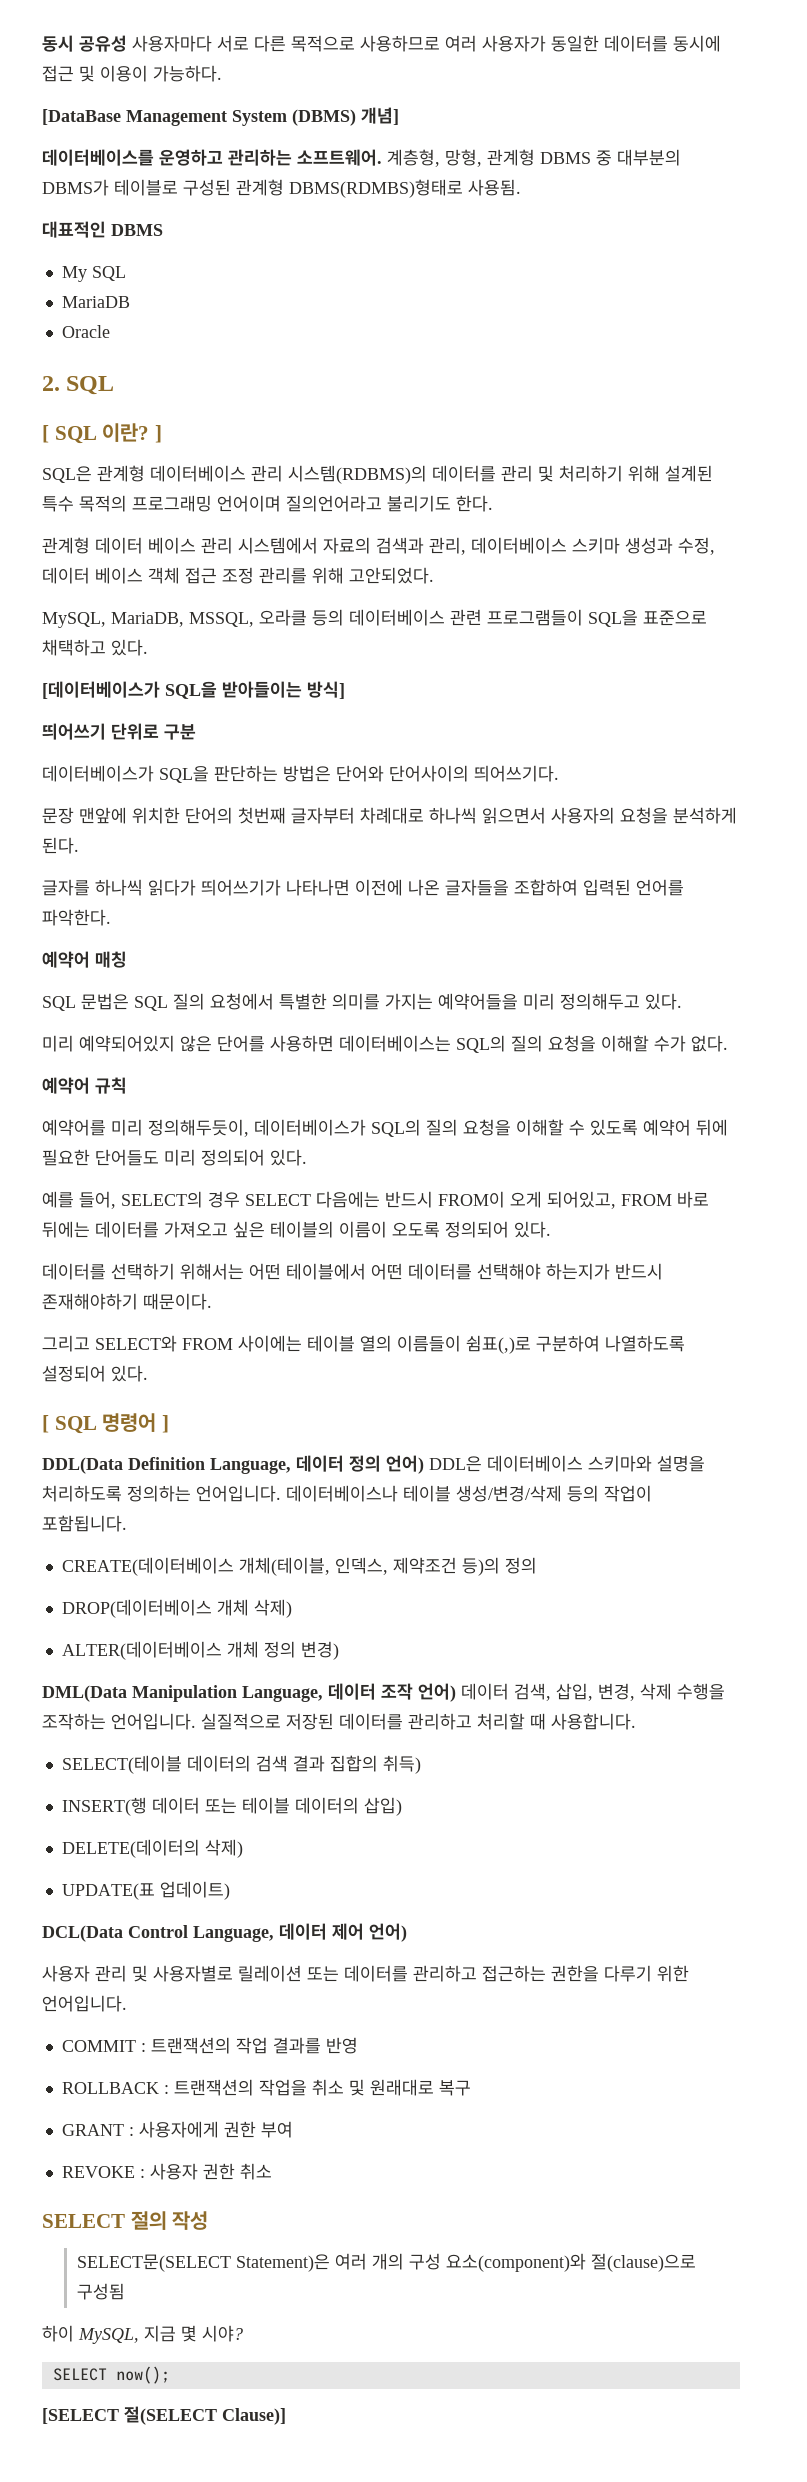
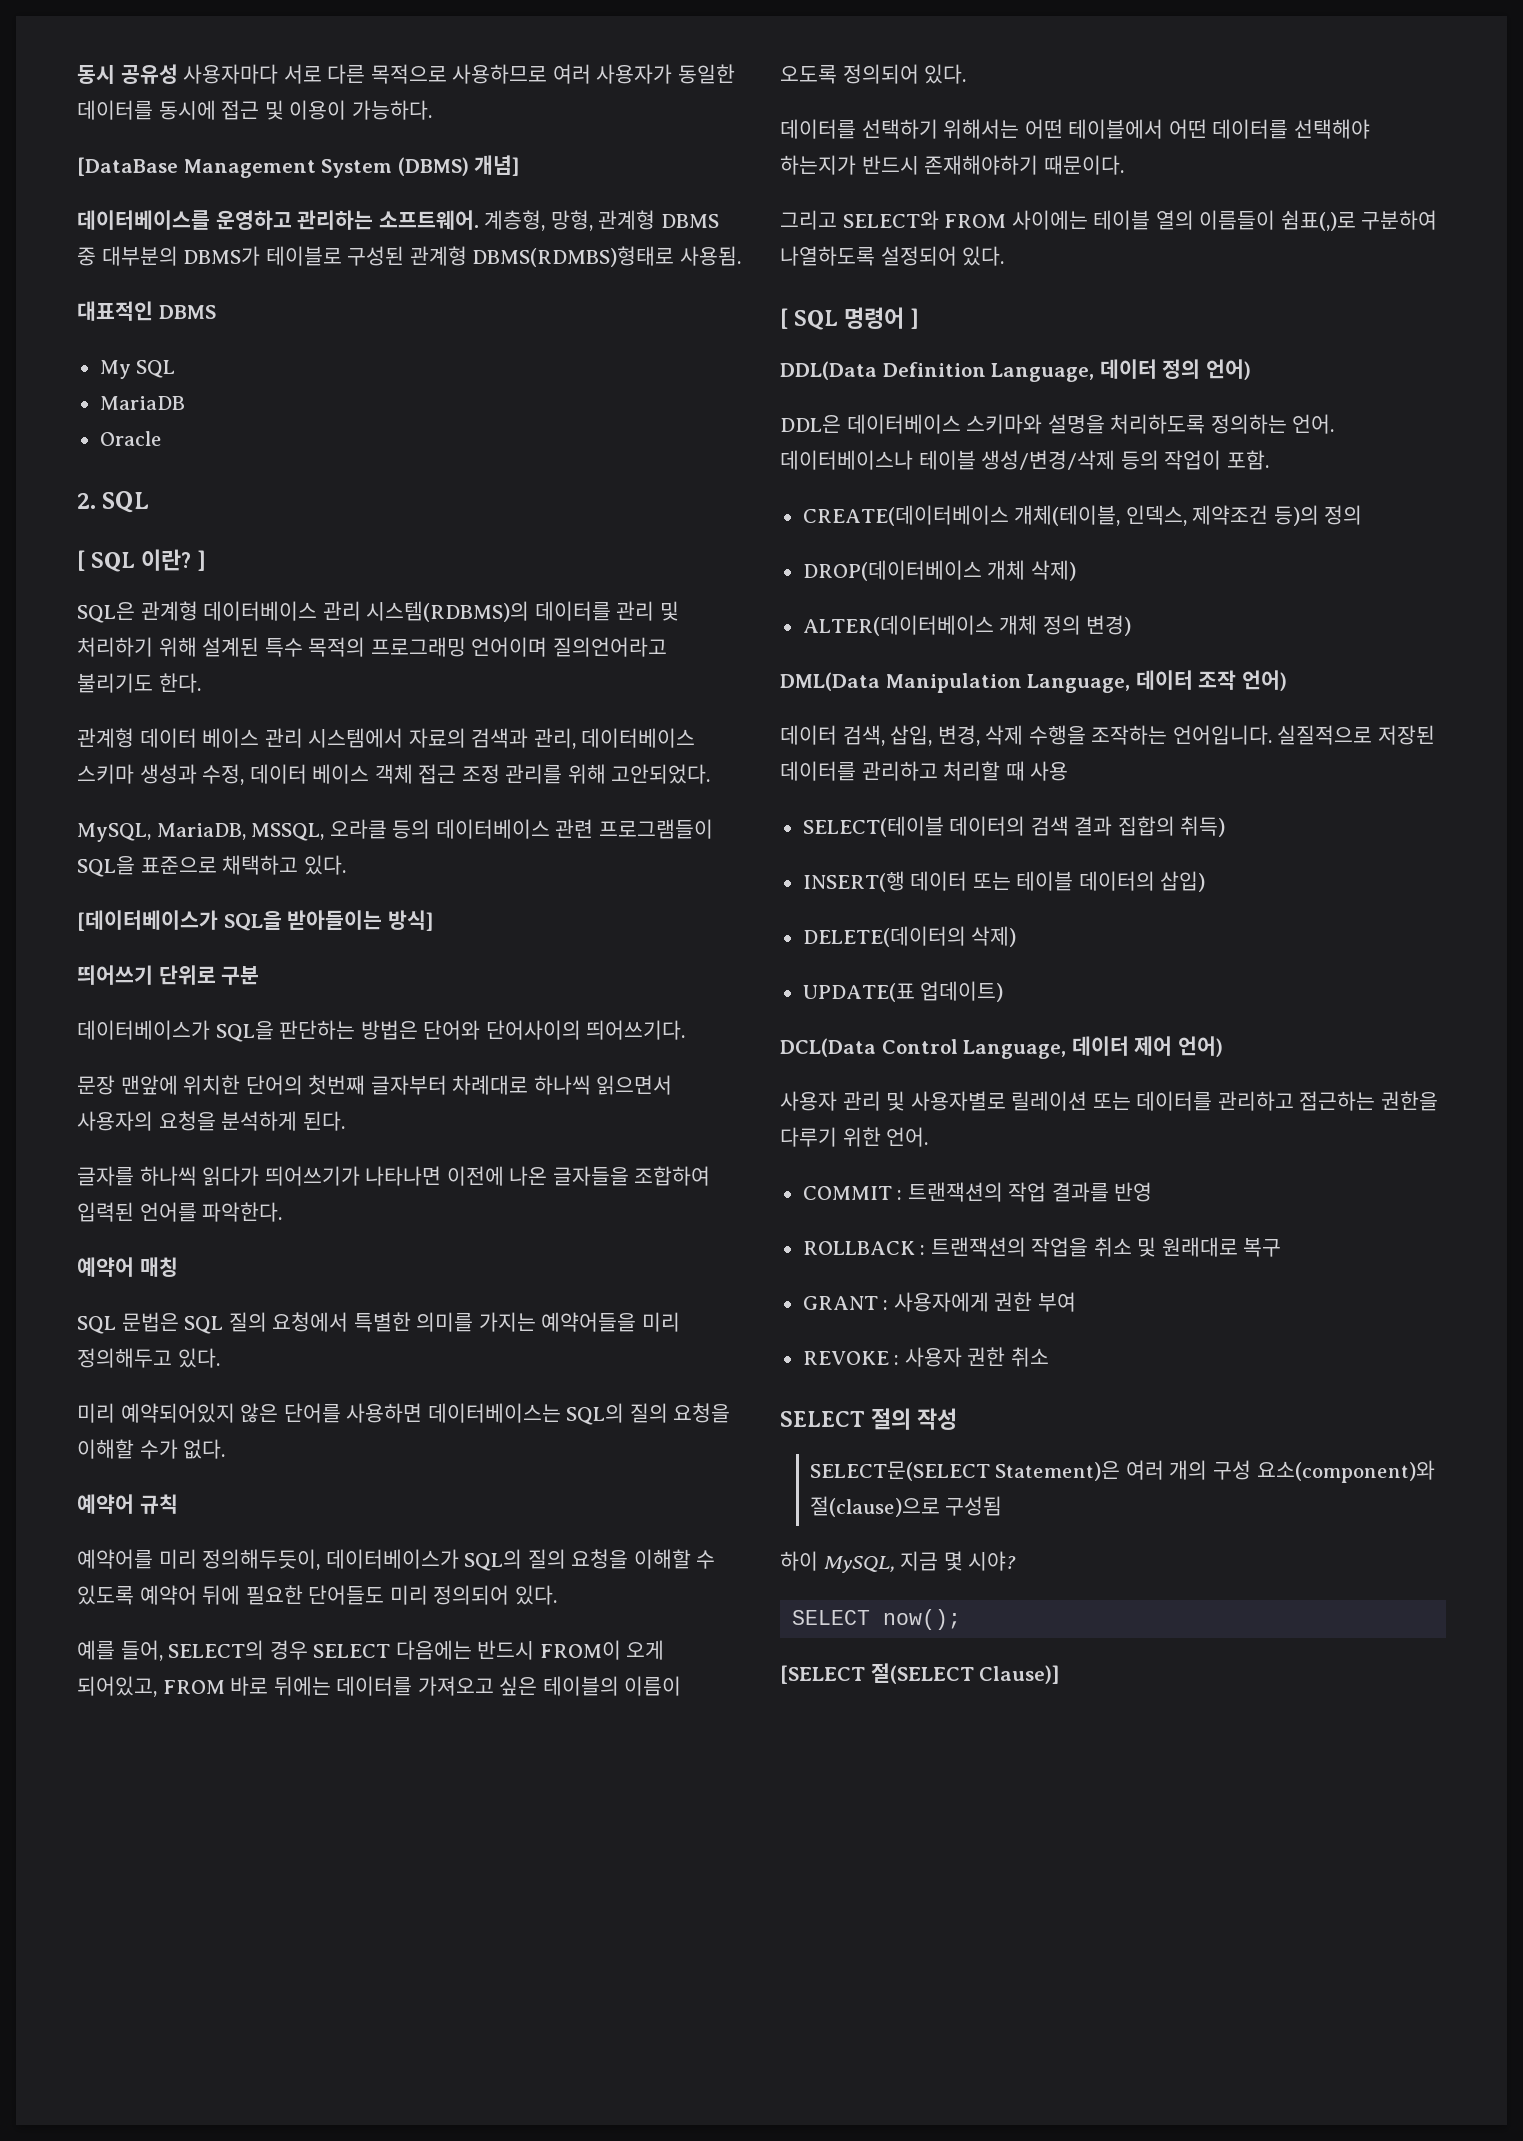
(424, 1464) none -> (1251, 369) //
[196,1485,281,1502] 언어입니다. -> [1292,414,1335,434] 언어.
[42,1515,127,1532] 포함됩니다. -> [1226,450,1269,470] 포함.
(456, 1692) none -> (1287, 680) //
[551,1713,636,1730] 사용합니다. -> [1030,761,1069,781] 사용
[42,1995,127,2012] 언어입니다. -> [886,1127,929,1147] 언어.

